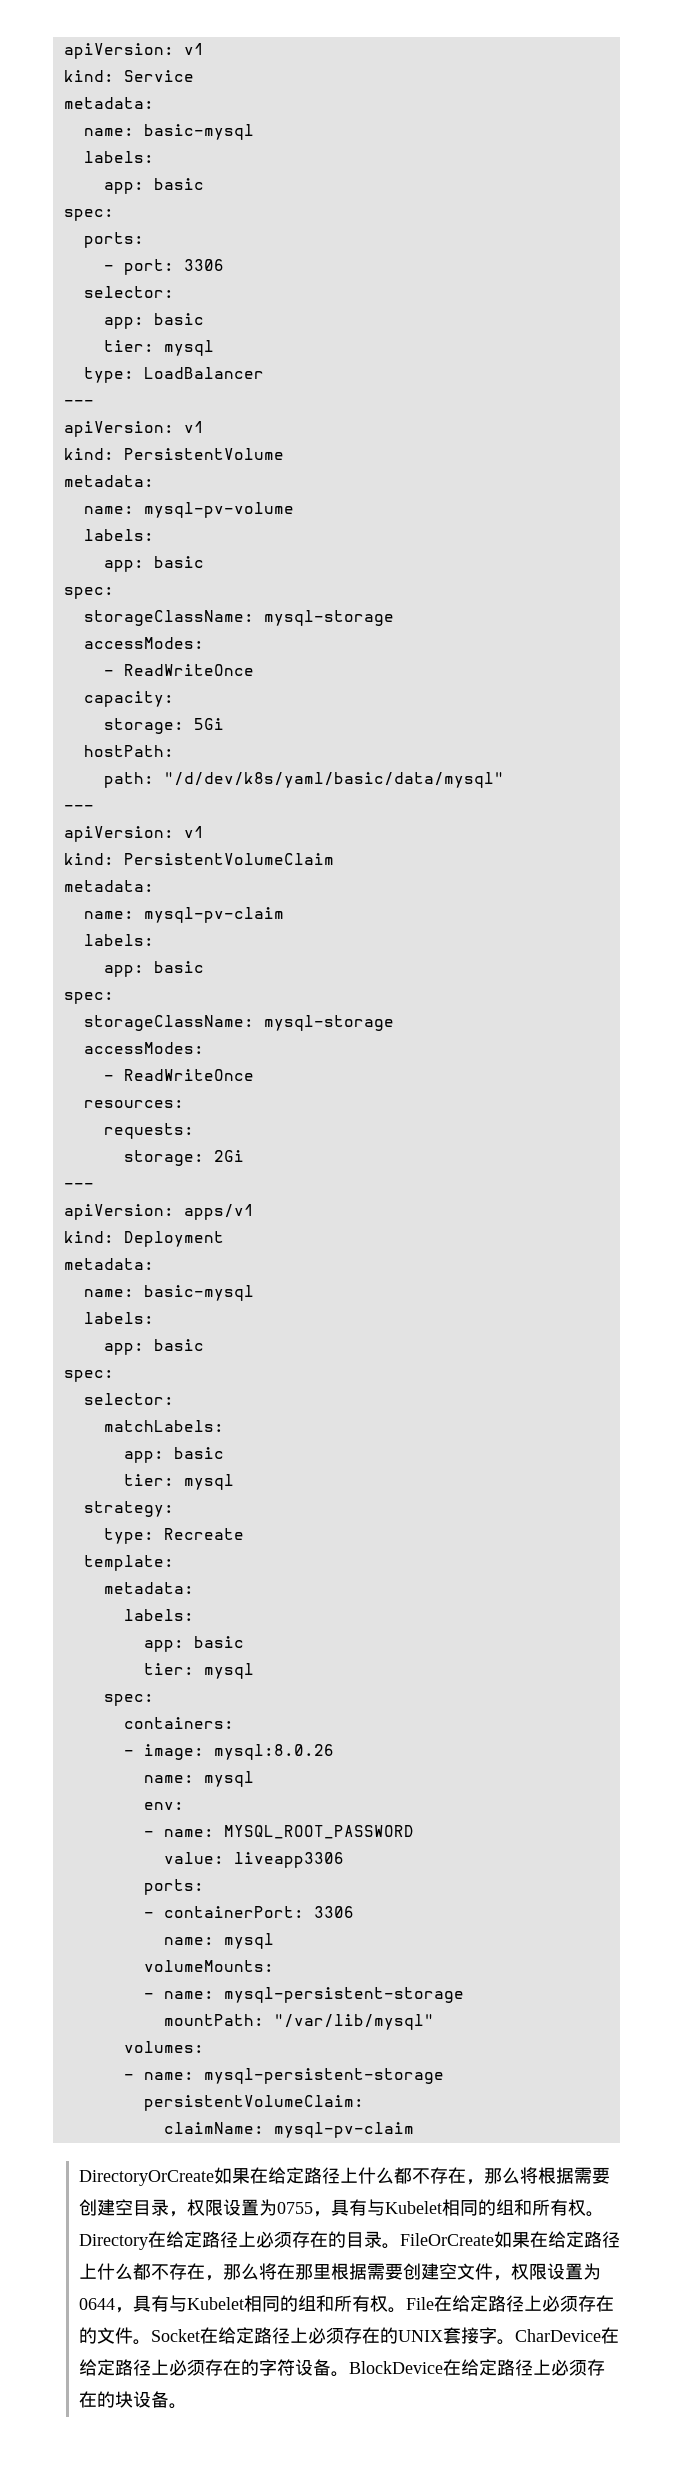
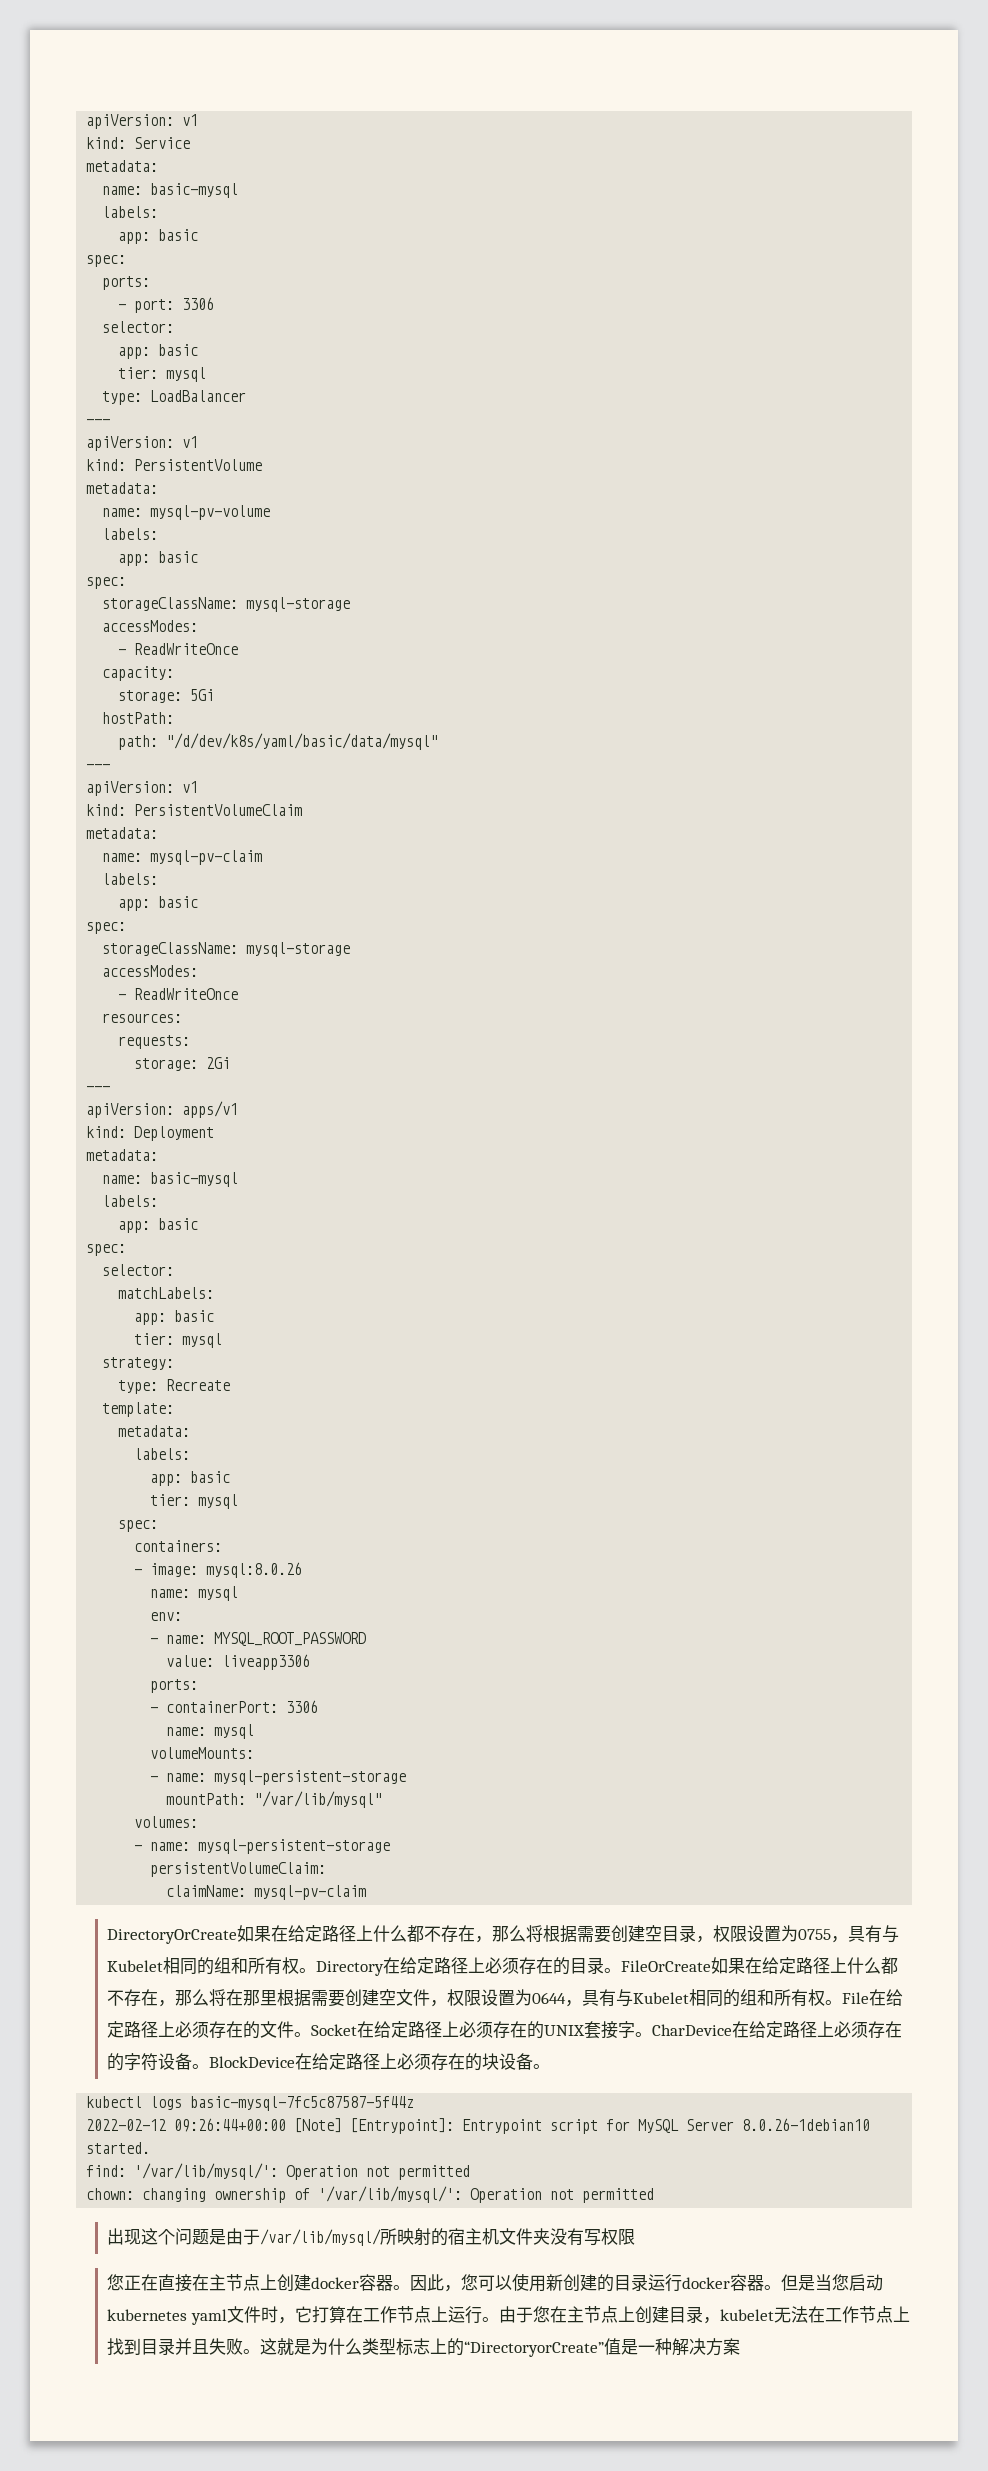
(187, 2406) none -> [86,2096,415,2111] [86,2118,871,2134] [86,2142,151,2154] [86,2163,471,2180] [86,2186,655,2203] [107,2228,636,2246] [107,2273,884,2292] [107,2306,910,2325] [107,2338,741,2357] // kubectl logs basic-mysql-7fc5c87587-5f44z // 2022-02-12 09:26:44+00:00 [Note] [Entrypoint]: Entrypoint script for MySQL Server 8.0.26-1debian10 started. // find: '/var/lib/mysql/': Operation not permitted // chown: changing ownership of '/var/lib/mysql/': Operation not permitted // 出现这个问题是由于/var/lib/mysql/所映射的宿主机文件夹没有写权限 // 您正在直接在主节点上创建docker容器。因此，您可以使用新创建的目录运行docker容器。但是当您启动kubernetes yaml文件时，它打算在工作节点上运行。由于您在主节点上创建目录，kubelet无法在工作节点上找到目录并且失败。这就是为什么类型标志上的“DirectoryorCreate”值是一种解决方案

